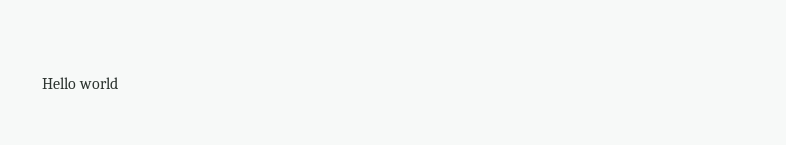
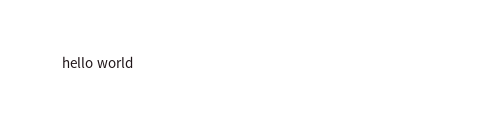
[42,77,76,89] Hello -> [62,56,93,68] hello

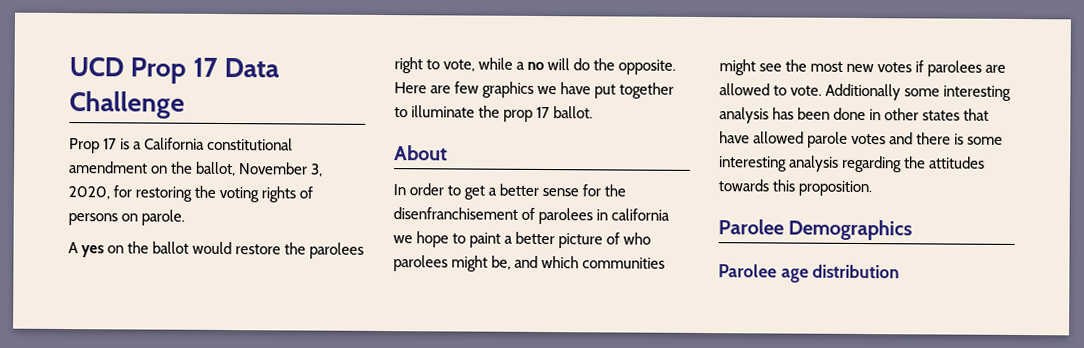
[62,56,133,68] hello world -> [69,57,280,84] [69,91,185,119] [69,137,294,154] [68,161,324,177] [68,185,314,203] [68,209,186,226] [68,241,365,259] [394,57,677,75] [394,81,675,99] [394,105,594,122] [394,145,448,161] [393,183,627,200] [393,207,671,225] [393,231,652,249] [393,255,666,272] [719,59,1007,77] [719,83,1012,101] [719,107,990,124] [719,131,1004,148] [719,155,986,173] [718,179,873,197] [718,219,913,241] [718,264,901,283] UCD Prop 17 Data Challenge // Prop 17 is a California constitutional amendment on the ballot, November 3, 2020, for restoring the voting rights of persons on parole. // A yes on the ballot would restore the parolees right to vote, while a no will do the opposite. Here are few graphics we have put together to illuminate the prop 17 ballot. // About // In order to get a better sense for the disenfranchisement of parolees in california we hope to paint a better picture of who parolees might be, and which communities might see the most new votes if parolees are allowed to vote. Additionally some interesting analysis has been done in other states that have allowed parole votes and there is some interesting analysis regarding the attitudes towards this proposition. // Parolee Demographics // Parolee age distribution

